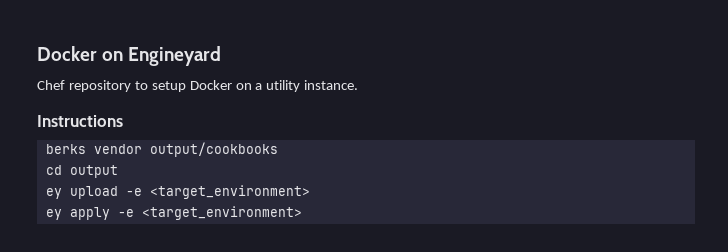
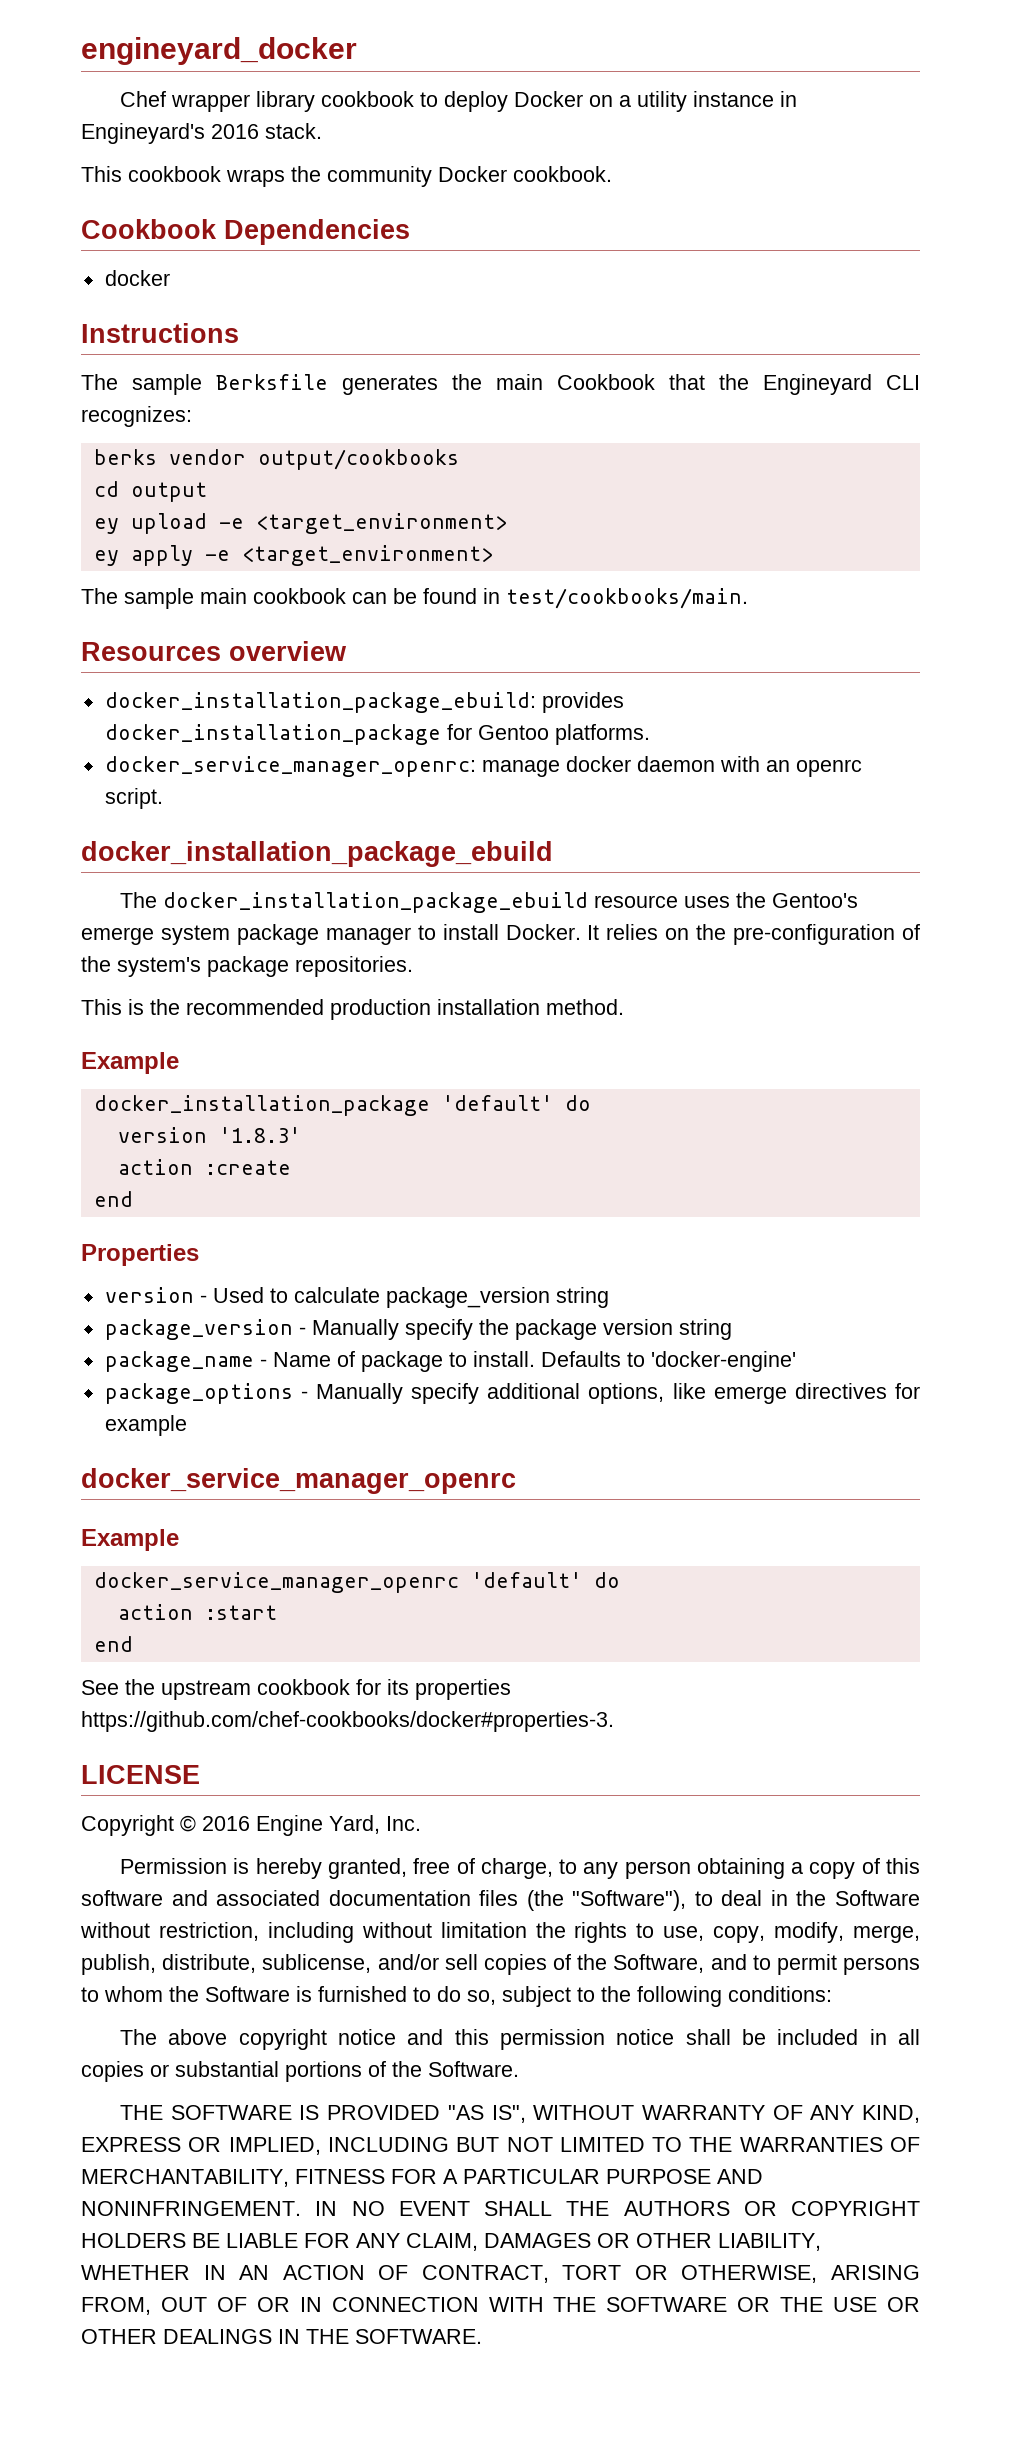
[37,46,222,66] [37,80,359,92] [37,115,123,127] Docker on Engineyard // Chef repository to setup Docker on a utility instance. // Instructions -> [81,37,357,65] [120,91,798,112] [81,123,322,144] [81,166,612,187] [81,219,410,245] [104,270,170,286] [81,323,239,343] [81,374,920,395] [81,406,192,427] engineyard_docker // Chef wrapper library cookbook to deploy Docker on a utility instance in Engineyard's 2016 stack. // This cookbook wraps the community Docker cookbook. // Cookbook Dependencies // docker // Instructions // The sample Berksfile generates the main Cookbook that the Engineyard CLI recognizes:
(302, 213) none -> [81,588,748,609] [81,641,347,661] [104,692,624,713] [104,724,650,745] [104,756,862,777] [104,788,163,809] [81,841,553,867] [120,892,859,913] [81,924,920,945] [81,956,413,977] [81,999,624,1020] [81,1052,179,1074] [93,1095,591,1116] [117,1127,301,1143] [117,1159,291,1175] [93,1191,133,1207] [81,1244,199,1266] [104,1287,609,1308] [104,1319,732,1340] [104,1351,796,1372] [104,1383,920,1404] [104,1415,187,1436] [81,1468,516,1494] [81,1529,179,1551] [93,1572,620,1593] [117,1604,277,1620] [93,1636,133,1652] [81,1679,511,1700] [81,1711,614,1732] [81,1765,200,1784] [81,1815,421,1836] [120,1858,920,1879] [81,1890,920,1911] [80,1922,920,1943] [81,1954,920,1975] [81,1986,832,2007] [120,2029,921,2050] [81,2061,519,2082] [120,2105,921,2123] [81,2137,920,2155] [81,2169,763,2187] [81,2201,920,2216] [81,2233,821,2251] [81,2265,920,2283] [81,2297,920,2315] [81,2329,482,2344] // The sample main cookbook can be found in test/cookbooks/main. // Resources overview // docker_installation_package_ebuild: provides docker_installation_package for Gentoo platforms. // docker_service_manager_openrc: manage docker daemon with an openrc script. // docker_installation_package_ebuild // The docker_installation_package_ebuild resource uses the Gentoo's emerge system package manager to install Docker. It relies on the pre-configuration of the system's package repositories. // This is the recommended production installation method. // Example // docker_installation_package 'default' do // version '1.8.3' // action :create // end // Properties // version - Used to calculate package_version string // package_version - Manually specify the package version string // package_name - Name of package to install. Defaults to 'docker-engine' // package_options - Manually specify additional options, like emerge directives for example // docker_service_manager_openrc // Example // docker_service_manager_openrc 'default' do // action :start // end // See the upstream cookbook for its properties https://github.com/chef-cookbooks/docker#properties-3. // LICENSE // Copyright © 2016 Engine Yard, Inc. // Permission is hereby granted, free of charge, to any person obtaining a copy of this software and associated documentation files (the "Software"), to deal in the Software without restriction, including without limitation the rights to use, copy, modify, merge, publish, distribute, sublicense, and/or sell copies of the Software, and to permit persons to whom the Software is furnished to do so, subject to the following conditions: // The above copyright notice and this permission notice shall be included in all copies or substantial portions of the Software. // THE SOFTWARE IS PROVIDED "AS IS", WITHOUT WARRANTY OF ANY KIND, EXPRESS OR IMPLIED, INCLUDING BUT NOT LIMITED TO THE WARRANTIES OF MERCHANTABILITY, FITNESS FOR A PARTICULAR PURPOSE AND NONINFRINGEMENT. IN NO EVENT SHALL THE AUTHORS OR COPYRIGHT HOLDERS BE LIABLE FOR ANY CLAIM, DAMAGES OR OTHER LIABILITY, WHETHER IN AN ACTION OF CONTRACT, TORT OR OTHERWISE, ARISING FROM, OUT OF OR IN CONNECTION WITH THE SOFTWARE OR THE USE OR OTHER DEALINGS IN THE SOFTWARE.

